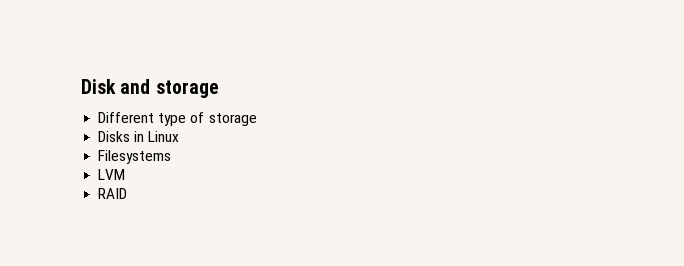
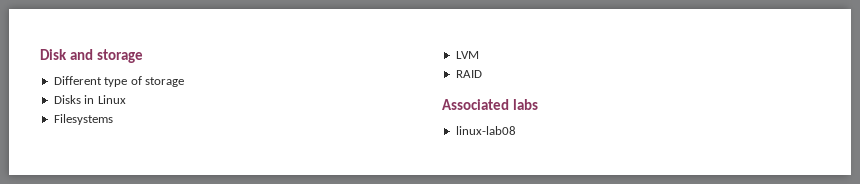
(128, 193) none -> [442,99,538,110] [455,126,516,135] // Associated labs // linux-lab08

